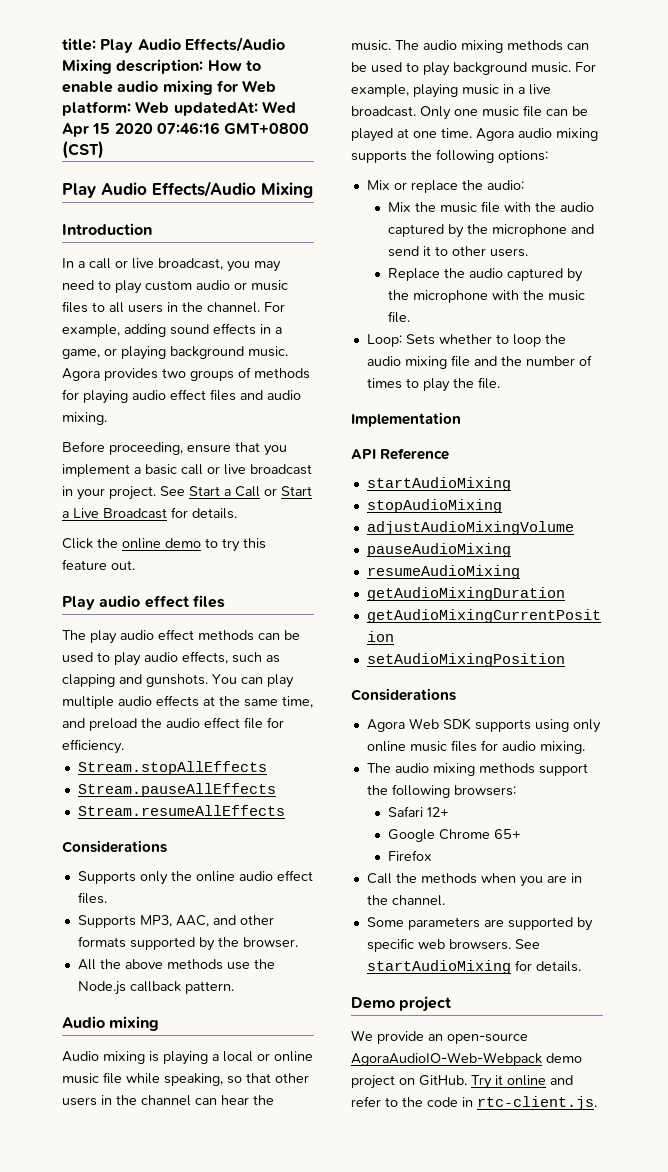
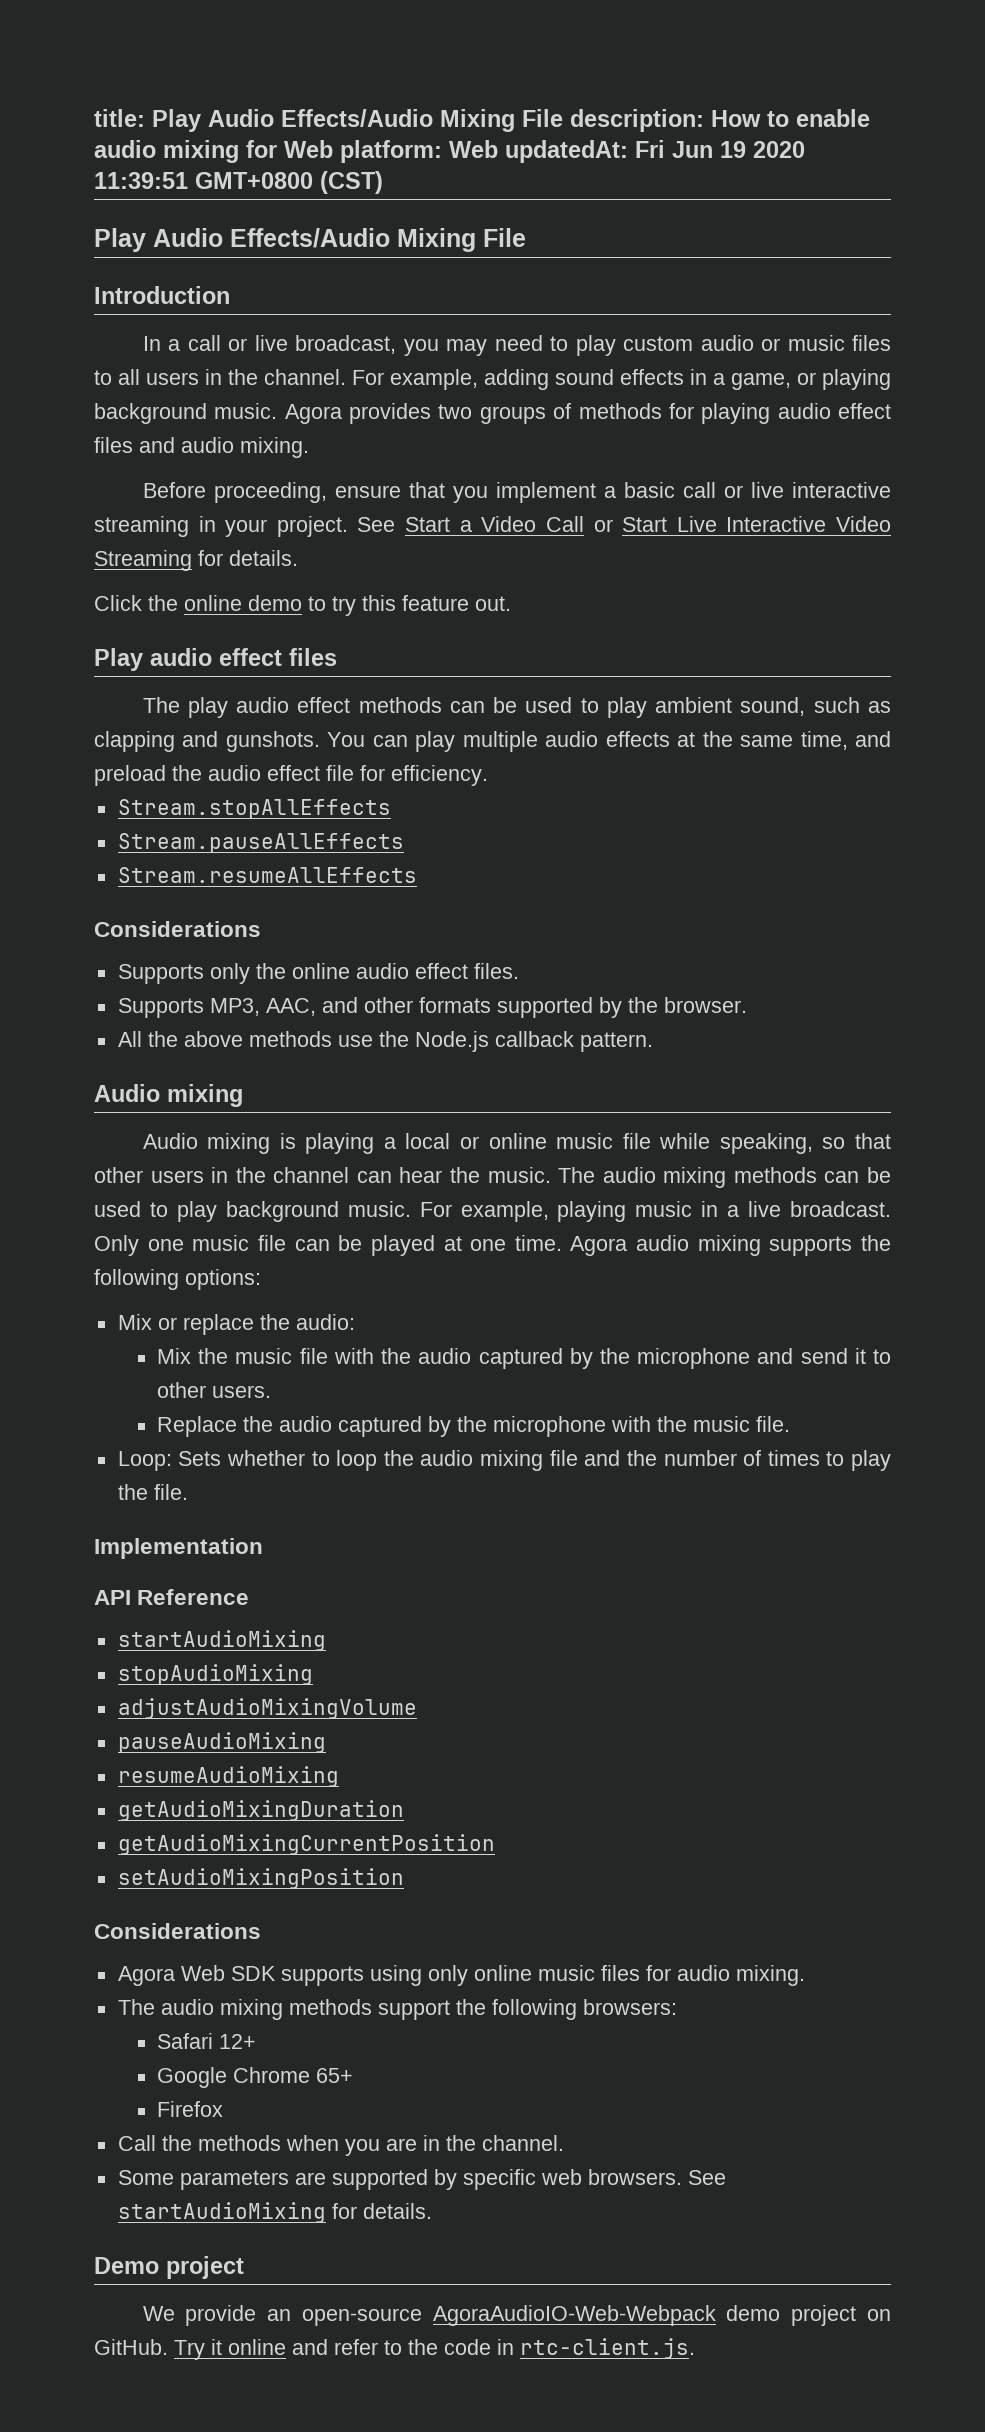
(112, 66) none -> [522,109,563,127] File
[261,101,296,114] [62,122,220,137] Wed Apr 15 2020 07:46:16 -> [635,140,805,158] [94,172,188,189] Fri Jun 19 2020 11:39:51
(313, 190) none -> [483,228,526,247] File
[250,464,312,475] broadcast -> [791,482,891,498] [94,516,189,537] interactive streaming
(231, 492) none -> [481,516,537,532] Video
[62,508,167,519] a Live Broadcast -> [676,516,892,532] [94,550,192,571] Live Interactive Video Streaming
[144,651,228,664] audio effects, -> [655,697,806,716] ambient sound,

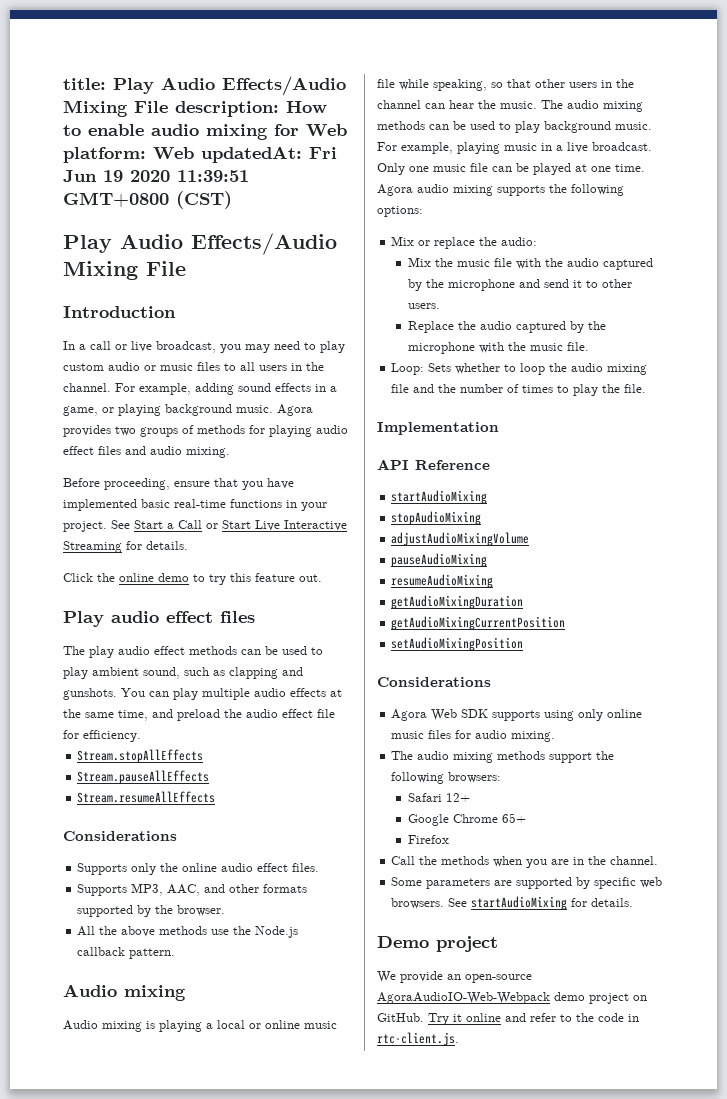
[495,482,891,503] [94,516,189,537] implement a basic call or live interactive streaming -> [267,478,294,489] [63,499,282,511] have implemented basic real-time functions
[481,516,537,532] Video -> (174, 526) none
[836,516,892,532] Video -> (347, 525) none

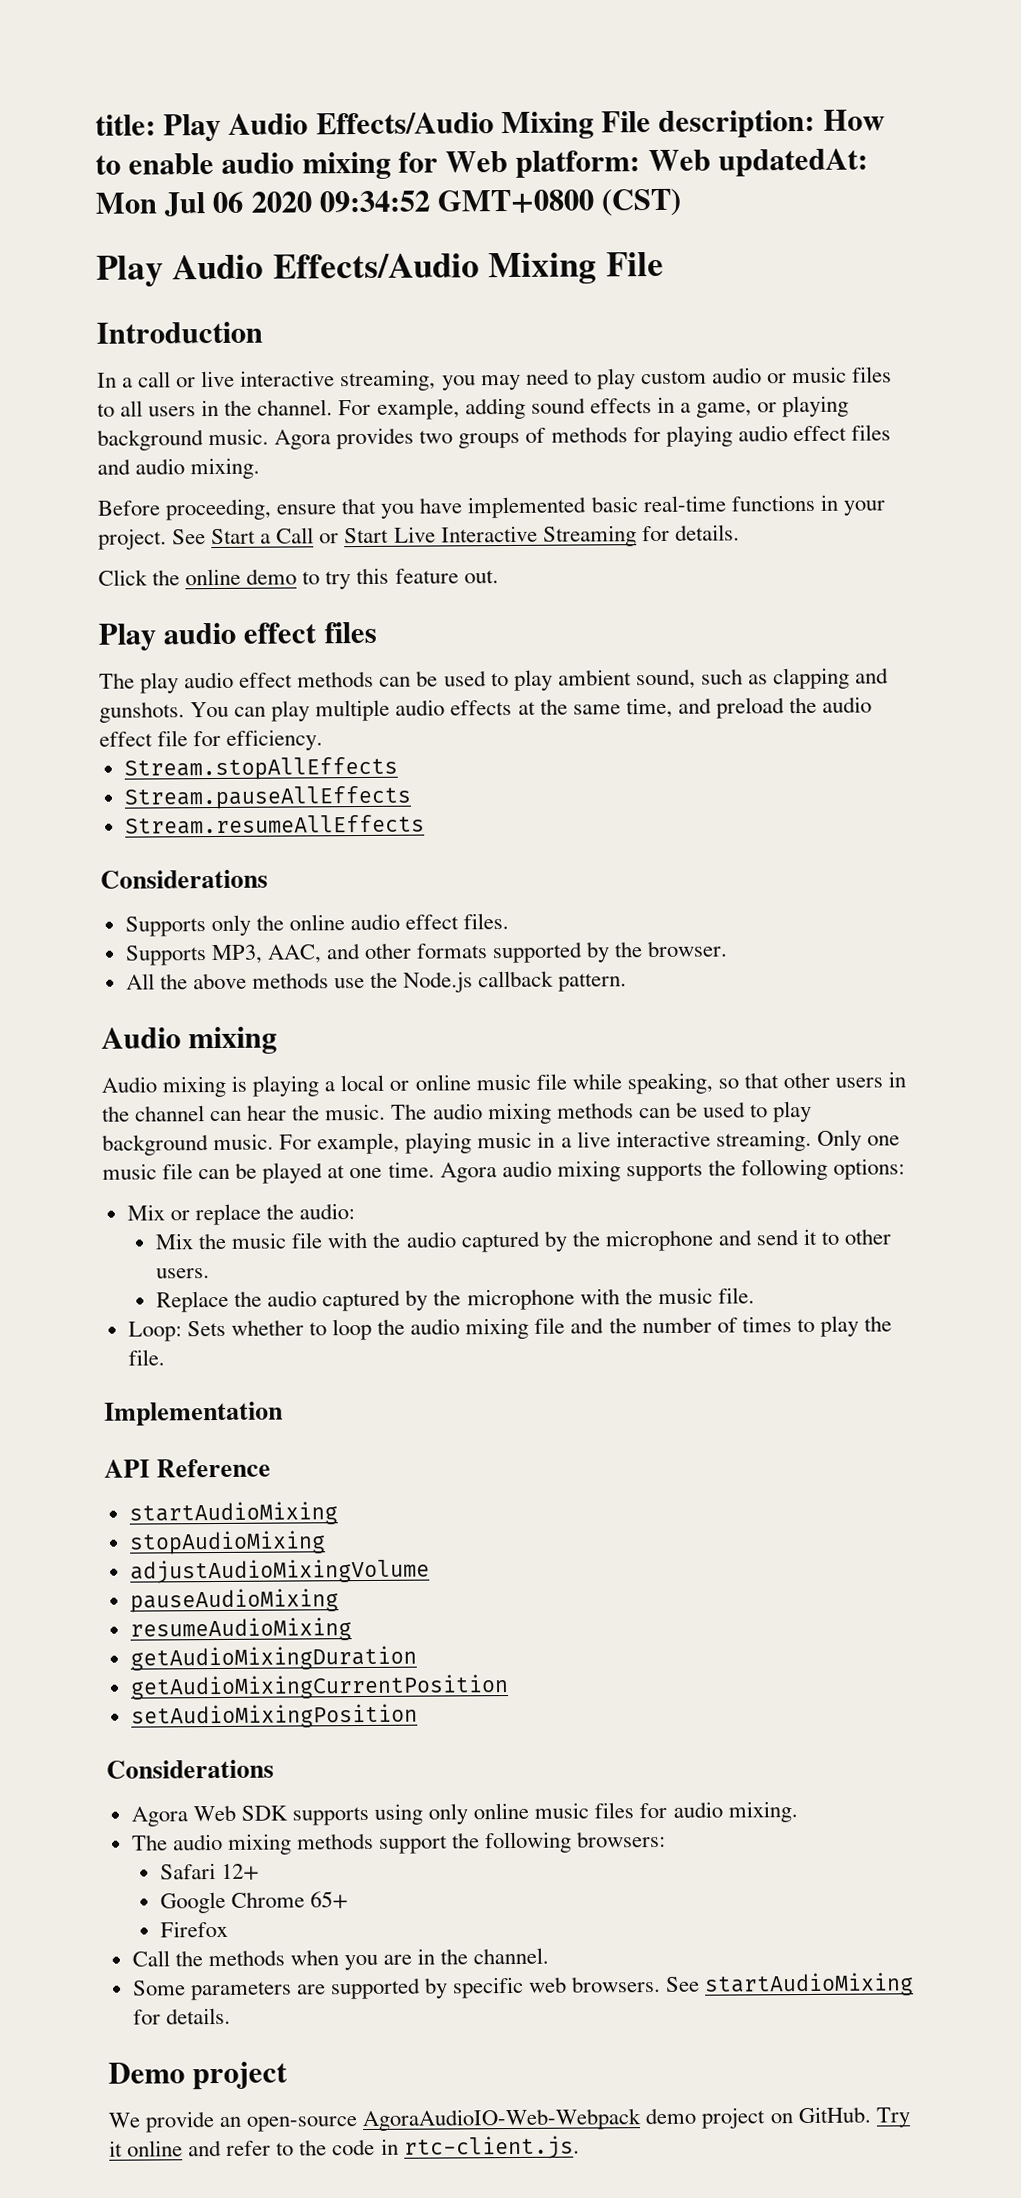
[309,147,337,159] [63,170,249,182] Fri Jun 19 2020 11:39:51 -> [95,190,430,217] Mon Jul 06 2020 09:34:52
[156,341,216,353] broadcast, -> [240,369,437,392] interactive streaming,
[592,142,652,151] broadcast. -> [615,1129,812,1152] interactive streaming.

